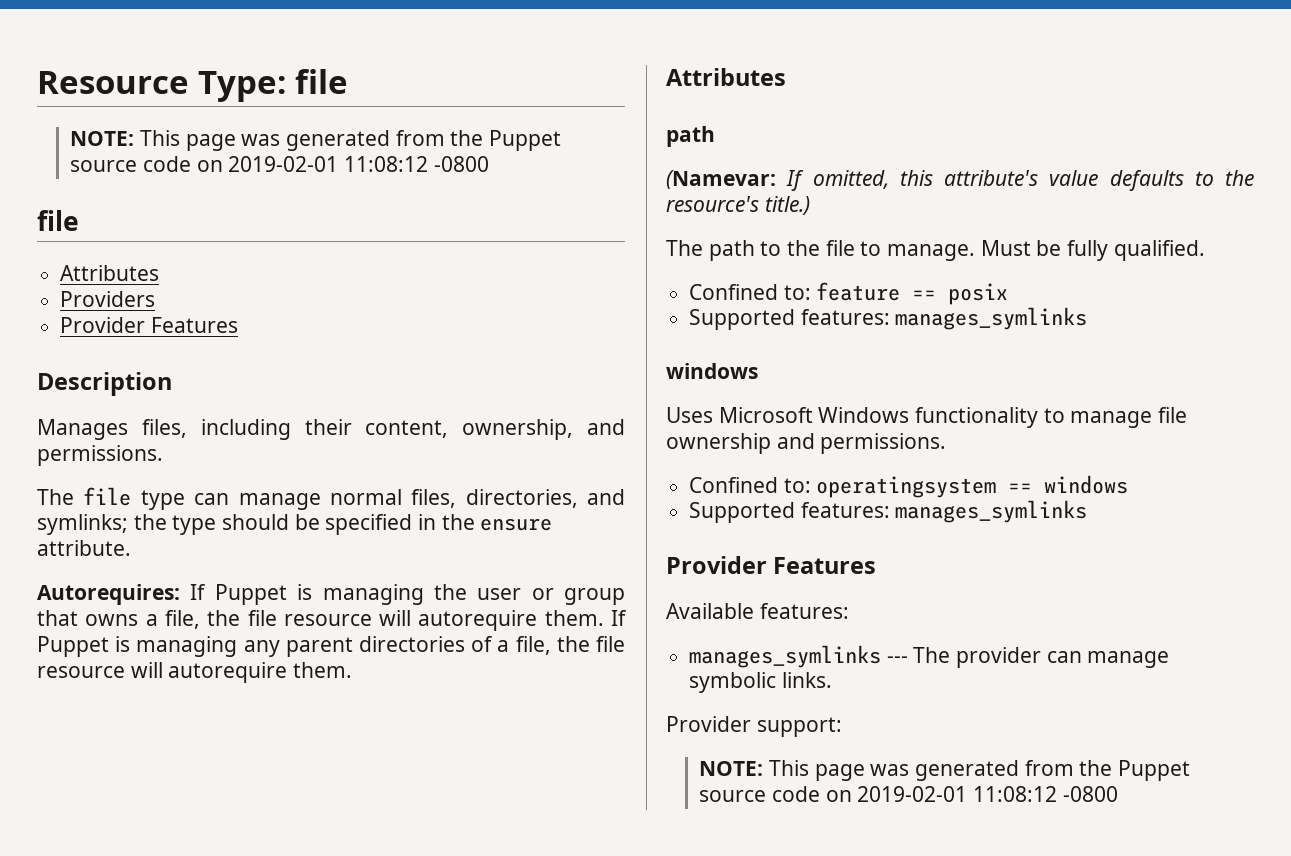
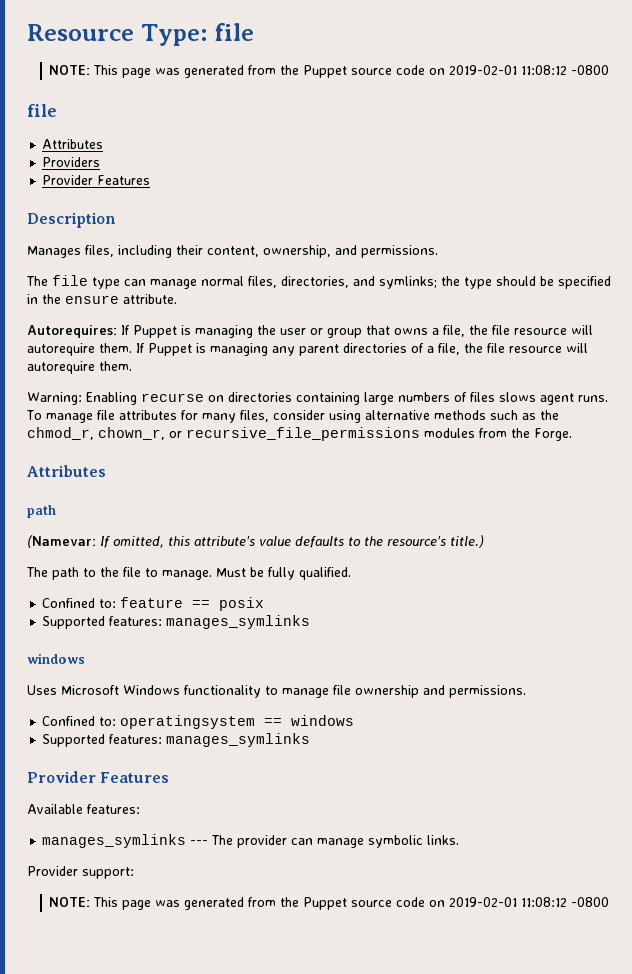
(353, 670) none -> [27,392,608,405] [26,410,559,423] [27,427,572,441] // Warning: Enabling recurse on directories containing large numbers of files slows agent runs. To manage file attributes for many files, consider using alternative methods such as the chmod_r, chown_r, or recursive_file_permissions modules from the Forge.

